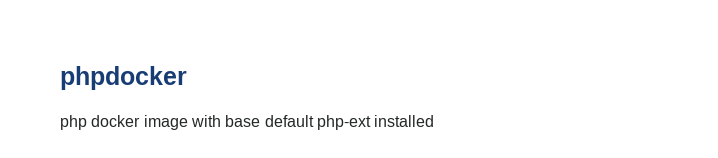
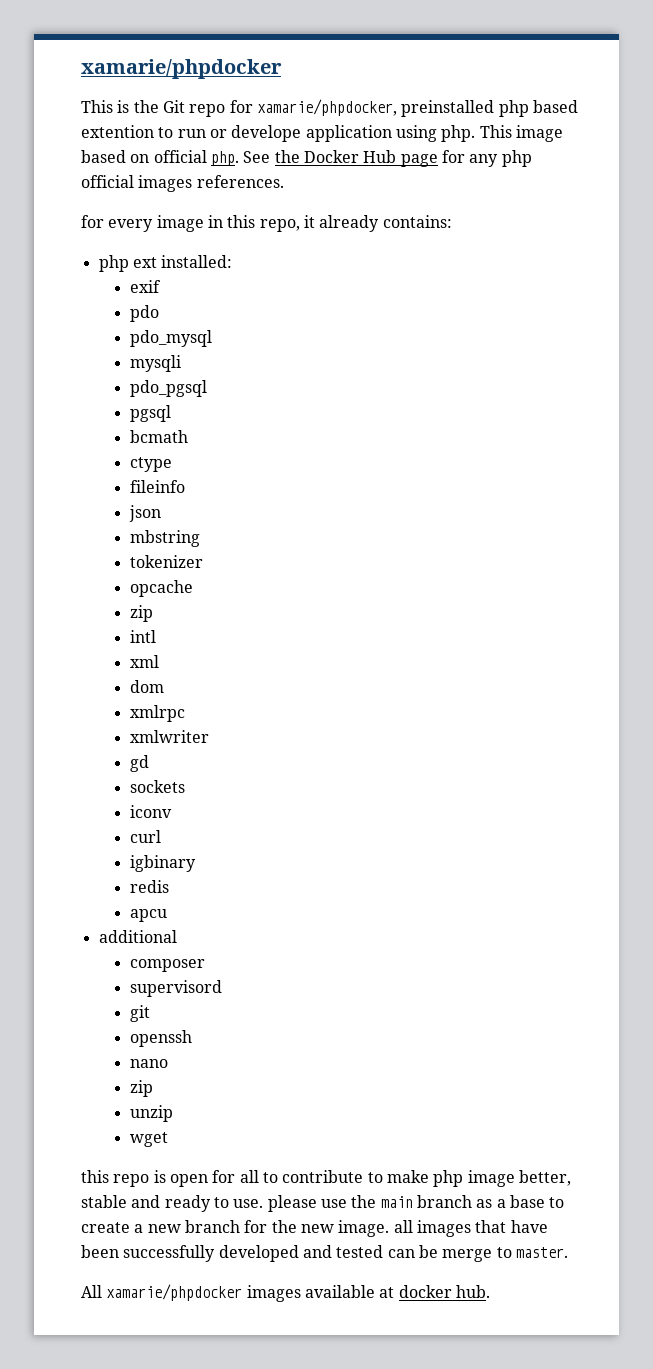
[60,66,187,90] [60,115,435,130] phpdocker // php docker image with base default php-ext installed -> [81,59,282,79] [81,99,578,117] [81,125,563,142] [81,150,532,167] [81,175,284,192] [81,215,452,232] [98,255,233,272] [129,280,161,293] [129,305,159,322] [129,330,212,347] [129,355,181,372] [129,380,207,397] [129,405,171,422] [129,430,188,443] [129,457,172,472] [129,480,185,493] [128,505,161,522] [129,530,200,547] [129,555,203,568] [129,580,193,597] [129,605,153,622] [129,630,156,643] [129,655,159,668] [129,680,164,693] [129,705,185,722] [129,730,209,743] [129,755,149,772] [129,780,185,793] [129,805,172,818] [129,830,161,843] [129,855,196,872] [129,880,169,893] [129,909,167,922] [98,930,177,943] [129,959,205,972] [129,980,222,997] [129,1005,150,1022] [129,1030,192,1047] [129,1059,168,1068] [129,1080,153,1097] [129,1105,173,1122] [129,1132,168,1147] [81,1170,571,1187] [81,1195,565,1212] [81,1220,548,1237] [81,1245,568,1262] [81,1284,490,1302] xamarie/phpdocker // This is the Git repo for xamarie/phpdocker, preinstalled php based extention to run or develope application using php. This image based on official php. See the Docker Hub page for any php official images references. // for every image in this repo, it already contains: // php ext installed: // exif // pdo // pdo_mysql // mysqli // pdo_pgsql // pgsql // bcmath // ctype // fileinfo // json // mbstring // tokenizer // opcache // zip // intl // xml // dom // xmlrpc // xmlwriter // gd // sockets // iconv // curl // igbinary // redis // apcu // additional // composer // supervisord // git // openssh // nano // zip // unzip // wget // this repo is open for all to contribute to make php image better, stable and ready to use. please use the main branch as a base to create a new branch for the new image. all images that have been successfully developed and tested can be merge to master. // All xamarie/phpdocker images available at docker hub.

